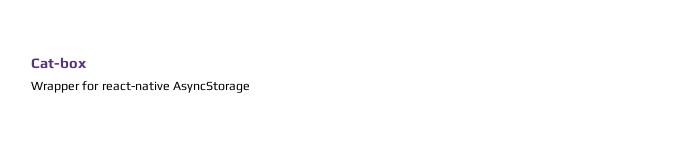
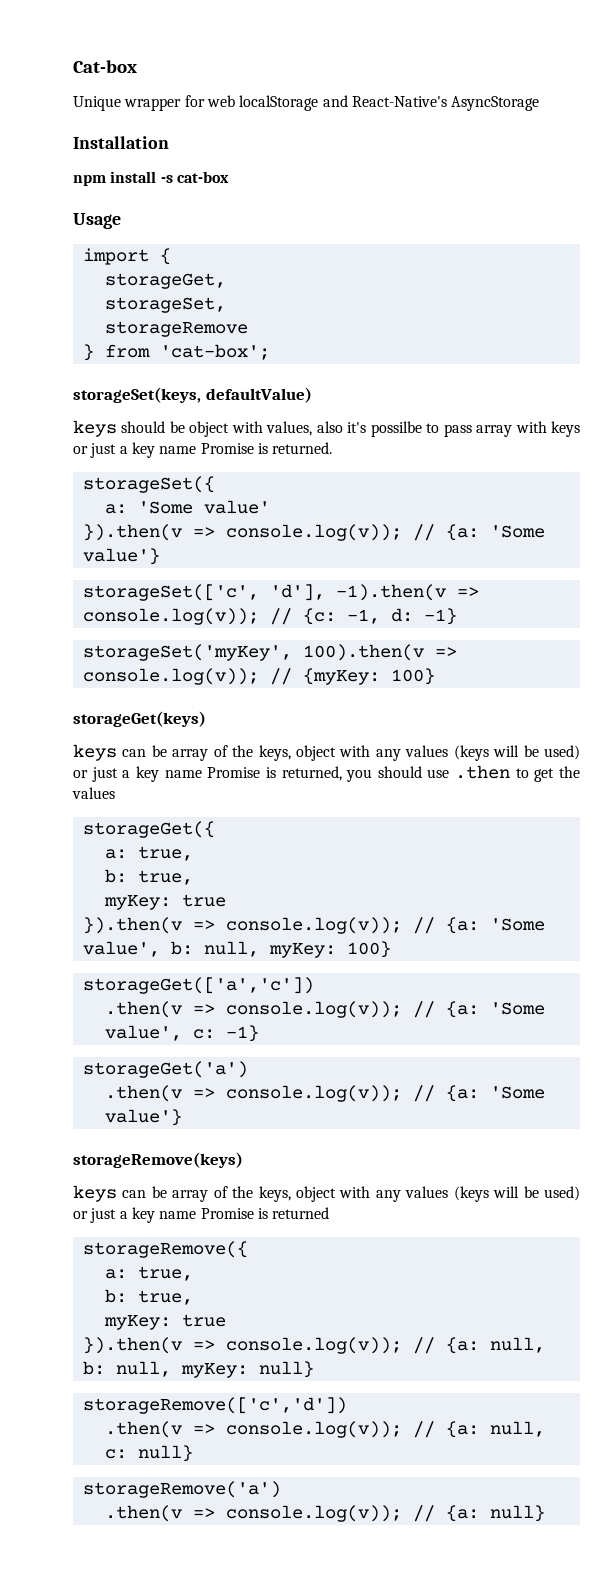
[31,81,251,93] Wrapper for react-native AsyncStorage -> [73,95,540,111] [73,136,169,149] [73,171,229,186] [73,213,121,229] [82,248,171,265] [104,273,226,289] [104,297,226,313] [104,321,248,337] [82,344,270,361] [73,387,312,403] [73,420,580,437] [73,442,333,458] [82,476,215,493] [104,500,270,514] [82,524,545,541] [82,548,160,565] [82,584,479,601] [82,608,457,625] [82,644,457,661] [82,668,435,685] [73,711,206,727] [73,744,580,761] [73,765,581,782] [72,787,115,799] [82,821,215,838] [104,846,193,861] [104,869,193,885] [103,894,226,910] [82,917,545,934] [82,941,391,958] [82,977,314,994] [104,1001,545,1018] [104,1025,259,1042] [82,1061,248,1078] [104,1085,545,1102] [104,1109,182,1126] [73,1152,243,1168] [73,1185,580,1202] [73,1207,330,1223] [82,1241,248,1258] [104,1266,193,1281] [104,1289,193,1305] [103,1314,226,1330] [82,1337,545,1354] [82,1361,314,1378] [82,1397,347,1414] [104,1421,545,1438] [104,1445,193,1462] [82,1481,281,1498] [104,1505,545,1522] Unique wrapper for web localStorage and React-Native's AsyncStorage // Installation // npm install -s cat-box // Usage // import { // storageGet, // storageSet, // storageRemove // } from 'cat-box'; // storageSet(keys, defaultValue) // keys should be object with values, also it's possilbe to pass array with keys or just a key name Promise is returned. // storageSet({ // a: 'Some value' // }).then(v => console.log(v)); // {a: 'Some value'} // storageSet(['c', 'd'], -1).then(v => console.log(v)); // {c: -1, d: -1} // storageSet('myKey', 100).then(v => console.log(v)); // {myKey: 100} // storageGet(keys) // keys can be array of the keys, object with any values (keys will be used) or just a key name Promise is returned, you should use .then to get the values // storageGet({ // a: true, // b: true, // myKey: true // }).then(v => console.log(v)); // {a: 'Some value', b: null, myKey: 100} // storageGet(['a','c']) // .then(v => console.log(v)); // {a: 'Some value', c: -1} // storageGet('a') // .then(v => console.log(v)); // {a: 'Some value'} // storageRemove(keys) // keys can be array of the keys, object with any values (keys will be used) or just a key name Promise is returned // storageRemove({ // a: true, // b: true, // myKey: true // }).then(v => console.log(v)); // {a: null, b: null, myKey: null} // storageRemove(['c','d']) // .then(v => console.log(v)); // {a: null, c: null} // storageRemove('a') // .then(v => console.log(v)); // {a: null}

